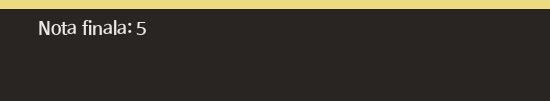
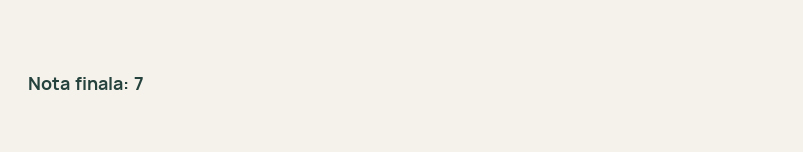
[136,22,148,35] 5 -> [133,77,144,90] 7

